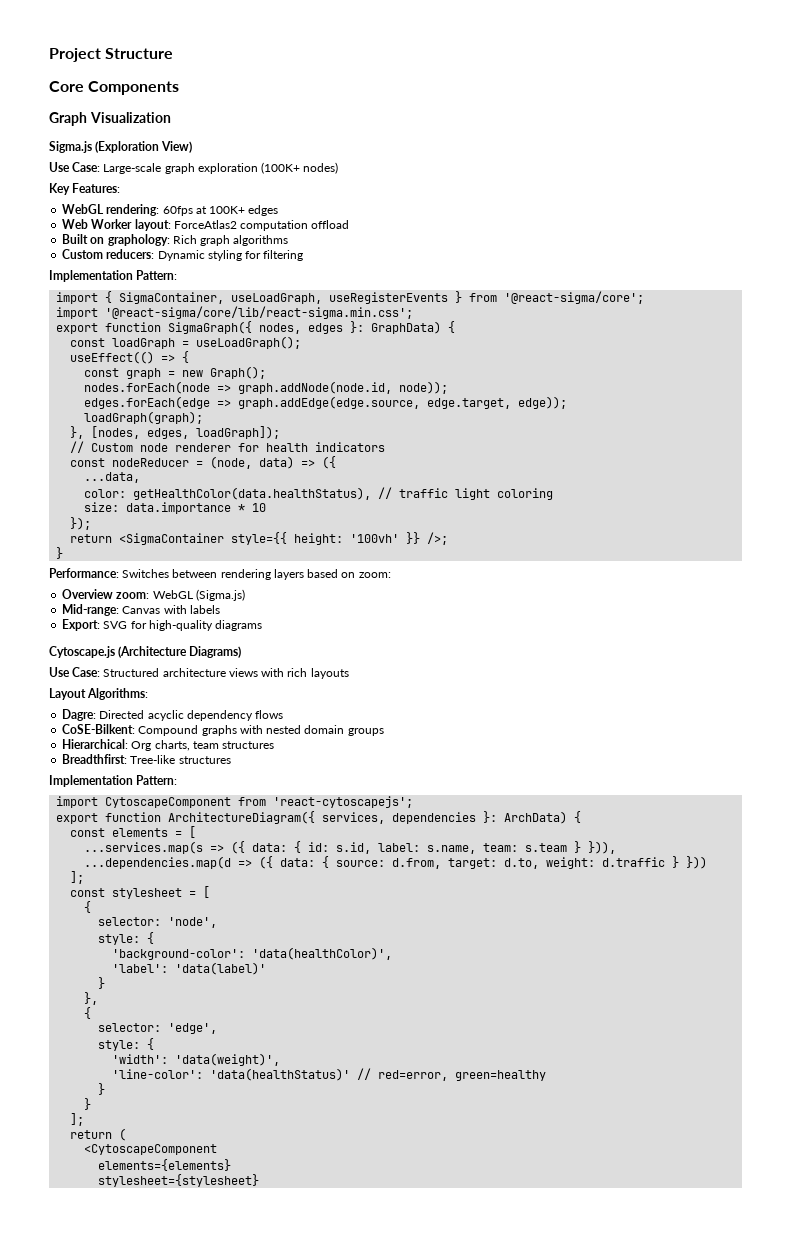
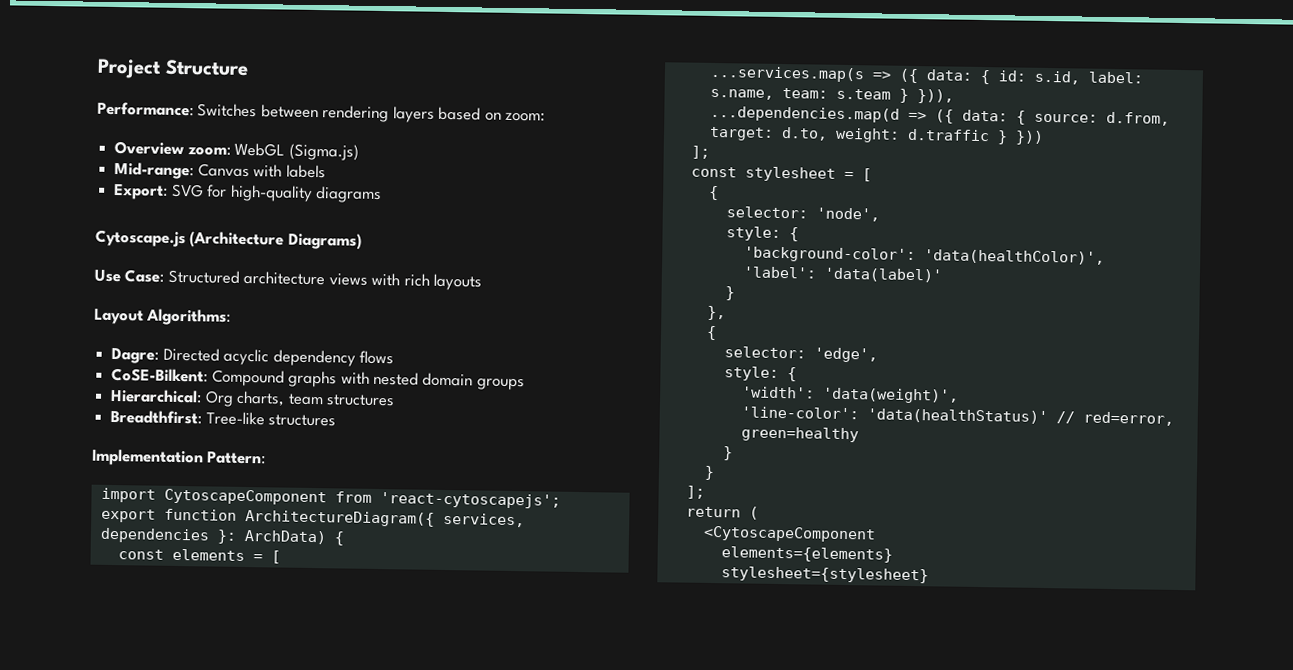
[49,81,180,95] [49,112,171,126] [49,141,193,153] [49,162,339,174] [49,183,121,195] [62,204,279,216] [62,219,350,231] [62,234,289,246] [62,249,304,261] [49,270,178,282] [56,291,645,304] [56,306,414,319] [56,321,456,334] [70,336,302,349] [70,351,190,364] [84,366,267,379] [84,381,449,394] [84,396,568,409] [84,411,204,424] [70,426,281,439] [70,441,386,453] [70,456,337,469] [84,472,141,483] [84,487,554,500] [84,502,267,514] [70,517,92,530] [70,532,449,545] [56,547,64,559] // Core Components // Graph Visualization // Sigma.js (Exploration View) // Use Case: Large-scale graph exploration (100K+ nodes) // Key Features: // WebGL rendering: 60fps at 100K+ edges // Web Worker layout: ForceAtlas2 computation offload // Built on graphology: Rich graph algorithms // Custom reducers: Dynamic styling for filtering // Implementation Pattern: // import { SigmaContainer, useLoadGraph, useRegisterEvents } from '@react-sigma/core'; // import '@react-sigma/core/lib/react-sigma.min.css'; // export function SigmaGraph({ nodes, edges }: GraphData) { // const loadGraph = useLoadGraph(); // useEffect(() => { // const graph = new Graph(); // nodes.forEach(node => graph.addNode(node.id, node)); // edges.forEach(edge => graph.addEdge(edge.source, edge.target, edge)); // loadGraph(graph); // }, [nodes, edges, loadGraph]); // // Custom node renderer for health indicators // const nodeReducer = (node, data) => ({ // ...data, // color: getHealthColor(data.healthStatus), // traffic light coloring // size: data.importance * 10 // }); // return <SigmaContainer style={{ height: '100vh' }} />; // } -> (249, 67) none

